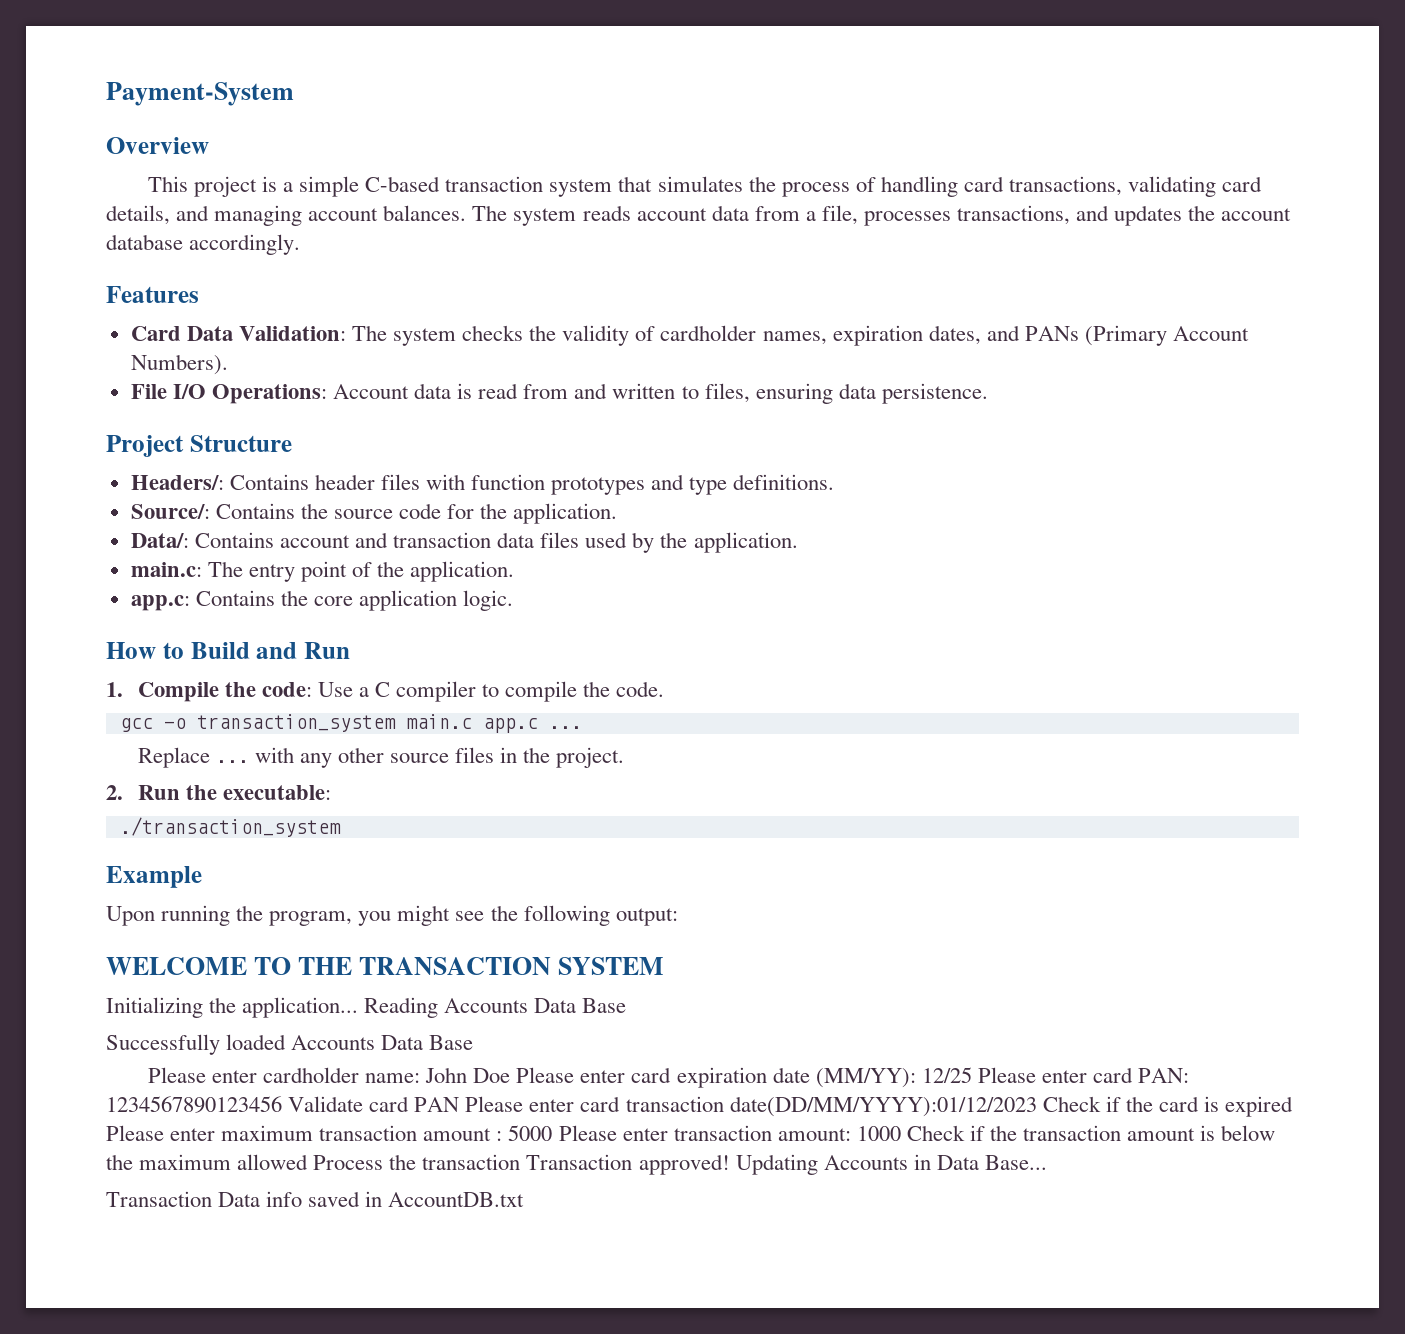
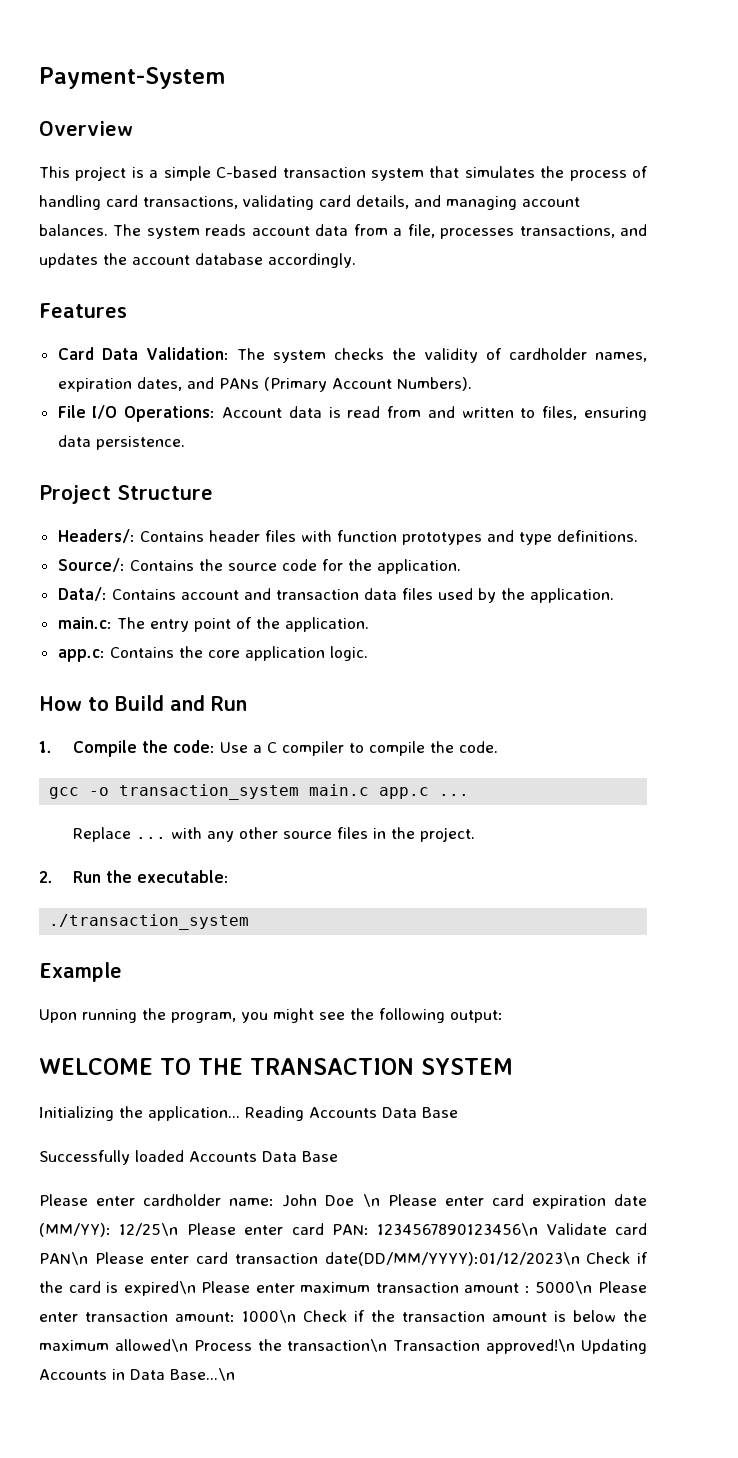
(511, 1075) none -> [362,1194,380,1207] \n
[921,1067,972,1083] 12/25 -> [119,1223,179,1236] 12/25\n
[106,1096,282,1113] 1234567890123456 -> [377,1223,539,1236] 1234567890123456\n
[414,1097,460,1112] PAN -> [39,1252,88,1265] PAN\n
[729,1096,1037,1117] date(DD/MM/YYYY):01/12/2023 -> [324,1252,580,1266] date(DD/MM/YYYY):01/12/2023\n
[1225,1096,1294,1117] expired -> [123,1281,196,1296] expired\n
[508,1125,553,1141] 5000 -> [535,1281,593,1294] 5000\n
[856,1126,901,1141] 1000 -> [242,1310,296,1323] 1000\n
[237,1154,309,1170] allowed -> [114,1339,188,1352] allowed\n
[422,1154,730,1175] transaction Transaction approved! -> [287,1339,576,1354] transaction\n Transaction approved!\n
[984,1155,1047,1170] [106,1191,525,1207] Base... // Transaction Data info saved in AccountDB.txt -> [170,1368,235,1381] Base...\n

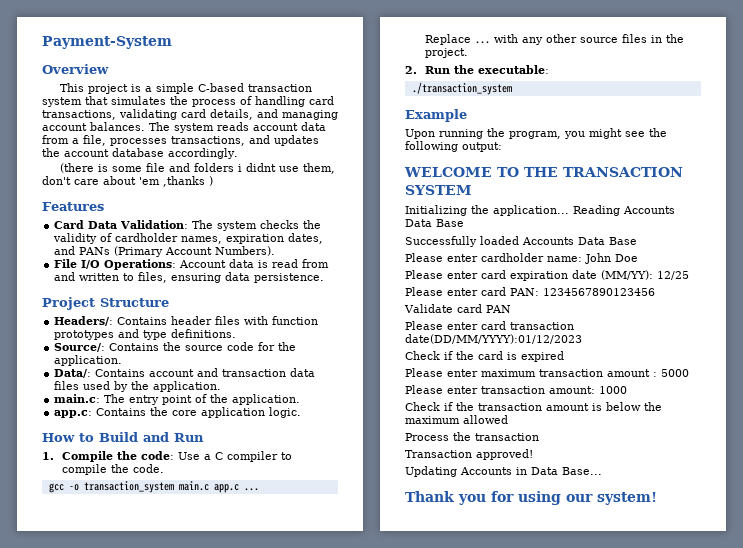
(356, 260) none -> [60,163,336,174] [42,176,213,187] // (there is some file and folders i didnt use them, don't care about 'em ,thanks )
[362,1194,380,1207] \n -> (638, 258) //
[119,1223,179,1236] 12/25\n -> [657,271,689,280] 12/25 //
[377,1223,539,1236] 1234567890123456\n -> [543,288,655,296] 1234567890123456 //
[39,1252,88,1265] PAN\n -> [486,305,511,313] PAN //
[324,1252,580,1266] date(DD/MM/YYYY):01/12/2023\n -> [405,334,582,344] date(DD/MM/YYYY):01/12/2023 //
[123,1281,196,1296] expired\n -> [521,351,564,362] expired //
[535,1281,593,1294] 5000\n -> [661,369,689,377] 5000 //
[242,1310,296,1323] 1000\n -> [599,386,627,394] 1000 //
[114,1339,188,1352] allowed\n -> [463,415,508,424] allowed //
[287,1339,576,1354] transaction\n Transaction approved!\n -> [475,433,539,441] [405,449,533,460] transaction // Transaction approved! //
[170,1368,235,1381] Base...\n -> [562,467,602,475] [405,491,657,505] Base... // Thank you for using our system!

